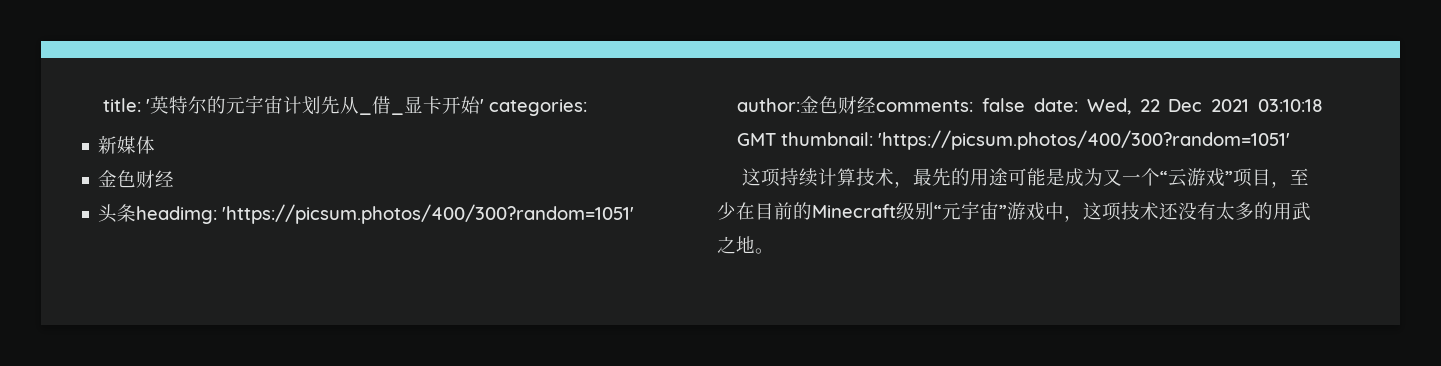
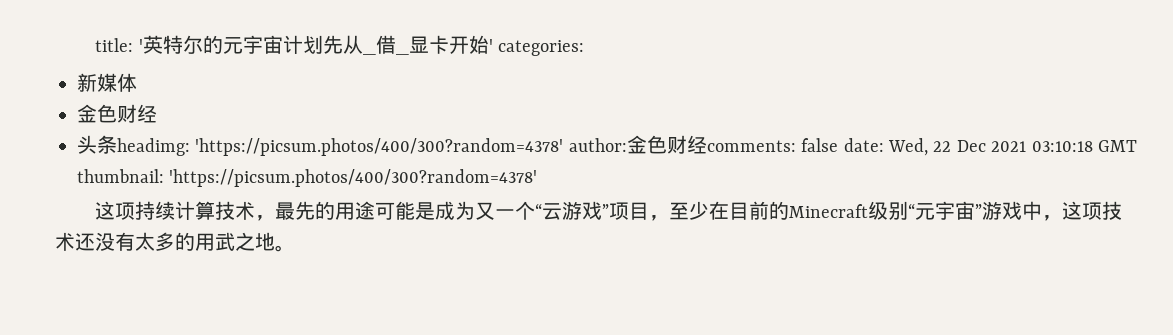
[222,204,635,224] 'https://picsum.photos/400/300?random=1051' -> [195,138,564,156] 'https://picsum.photos/400/300?random=4378'
[878,130,1291,150] 'https://picsum.photos/400/300?random=1051' -> [169,169,538,187] 'https://picsum.photos/400/300?random=4378'

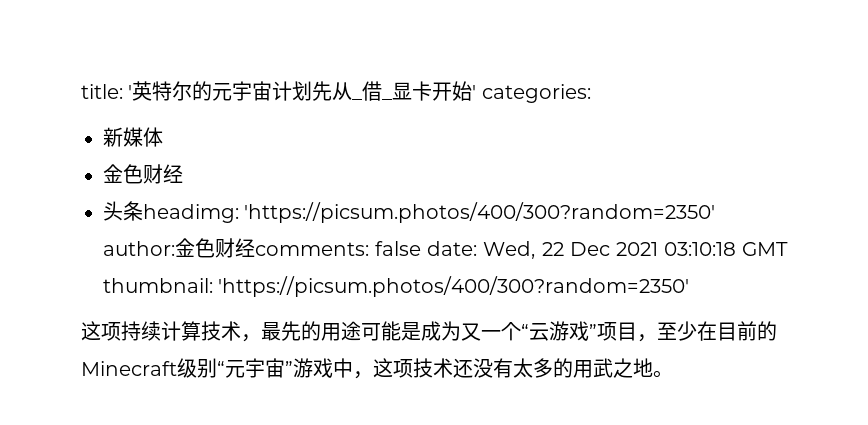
[195,138,564,156] 'https://picsum.photos/400/300?random=4378' -> [244,202,716,223] 'https://picsum.photos/400/300?random=2350'
[169,169,538,187] 'https://picsum.photos/400/300?random=4378' -> [218,276,690,297] 'https://picsum.photos/400/300?random=2350'

